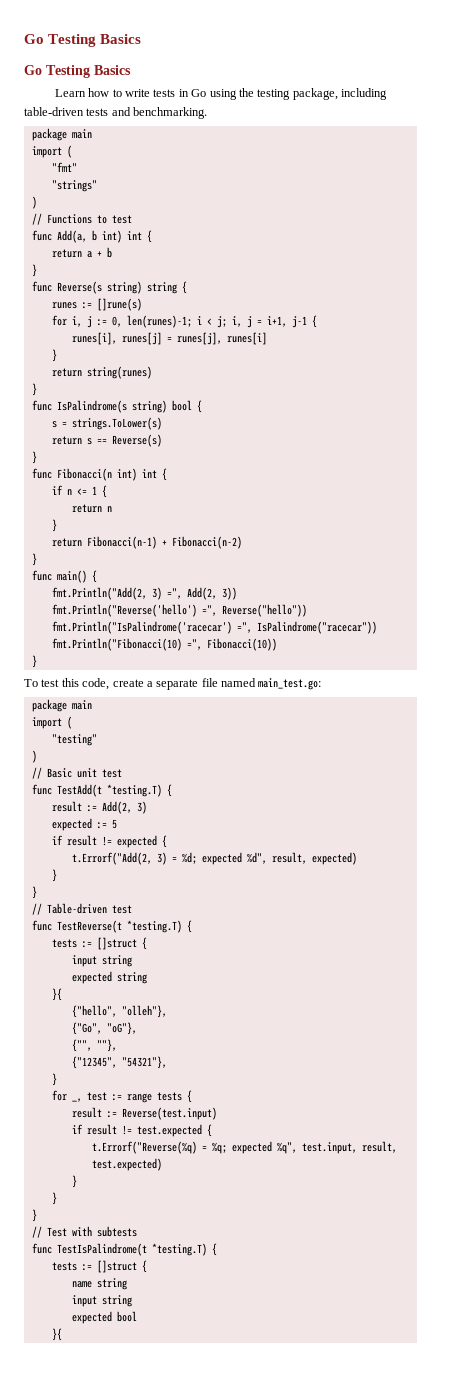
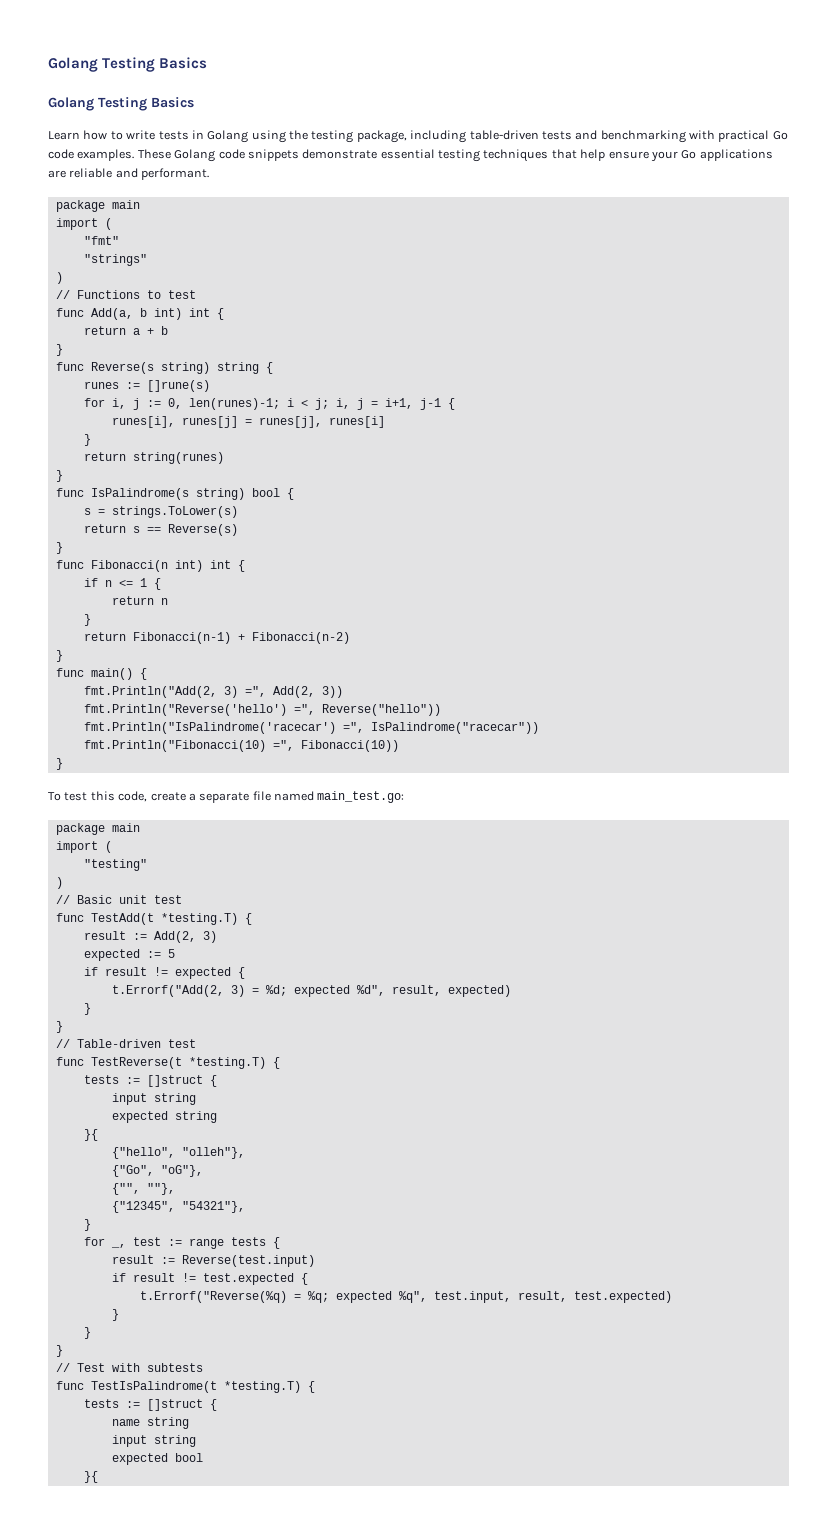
[24,34,142,47] [24,65,42,75] Go Testing Basics // Go -> [48,57,208,72] [48,97,94,111] Golang Testing Basics // Golang
[191,89,207,97] Go -> [207,130,249,143] Golang
[133,107,208,119] benchmarking. -> [600,130,788,143] [48,149,773,162] [48,168,210,180] benchmarking with practical Go code examples. These Golang code snippets demonstrate essential testing techniques that help ensure your Go applications are reliable and performant.

